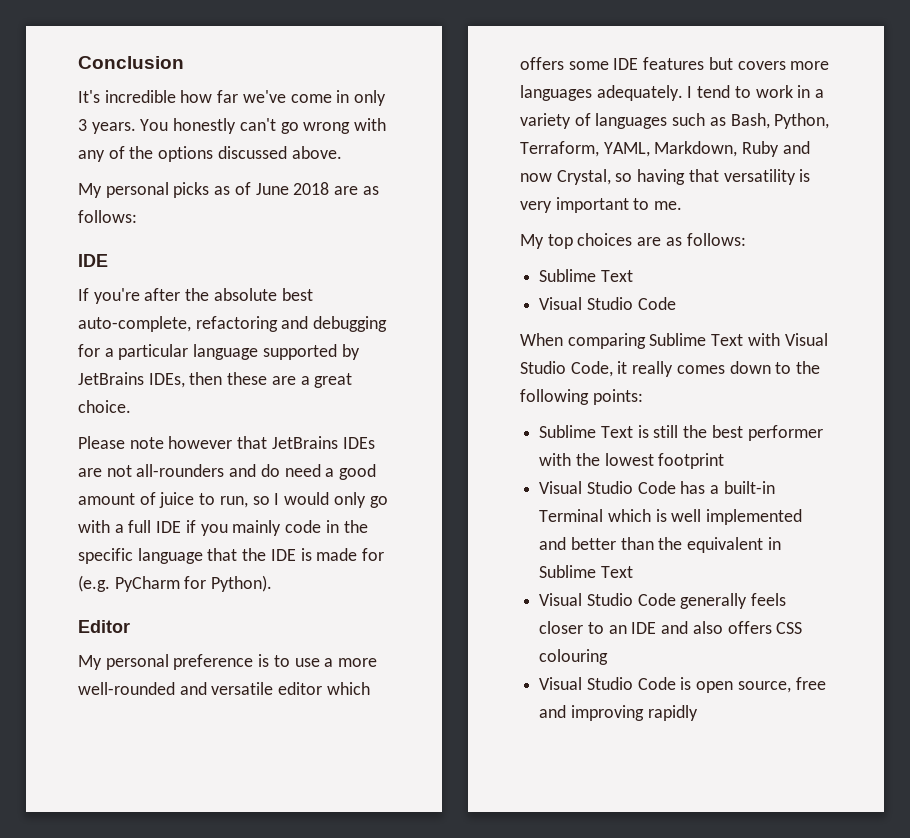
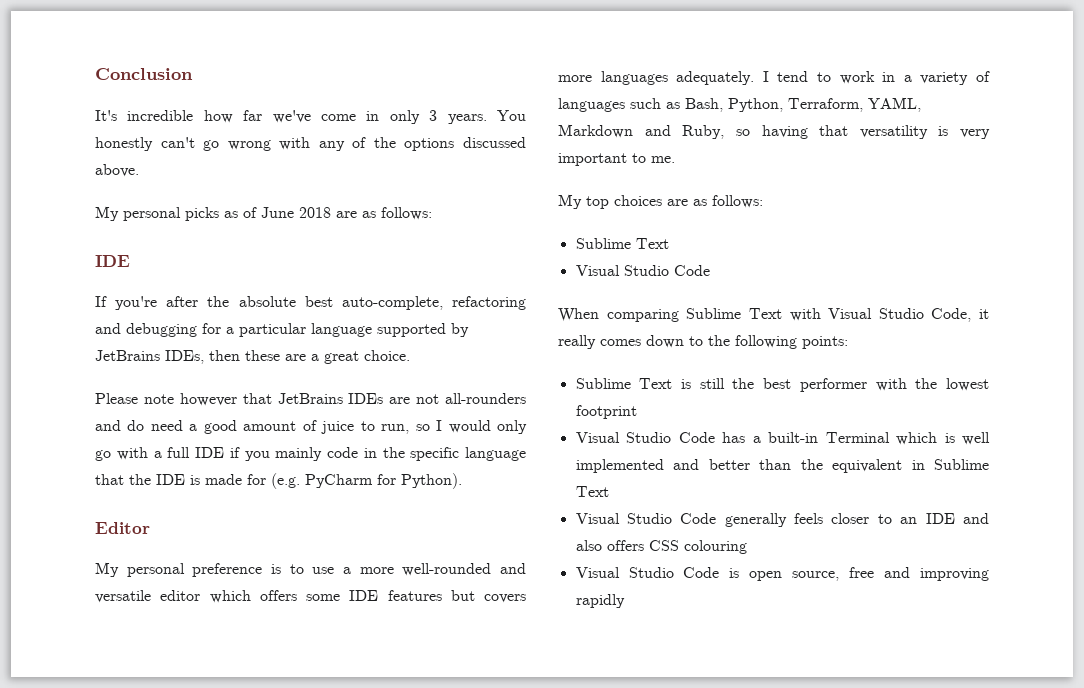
[654,141,810,157] [520,169,611,185] Markdown, Ruby and now Crystal, -> [558,124,725,139] Markdown and Ruby,

